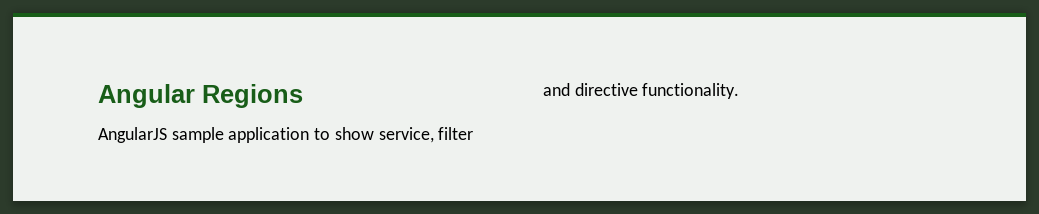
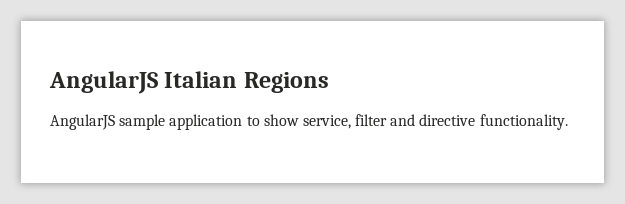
[98,84,195,108] Angular -> [49,71,238,94] AngularJS Italian

